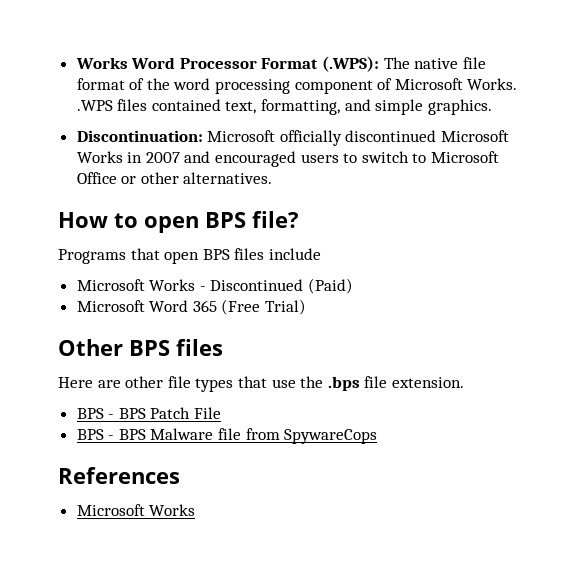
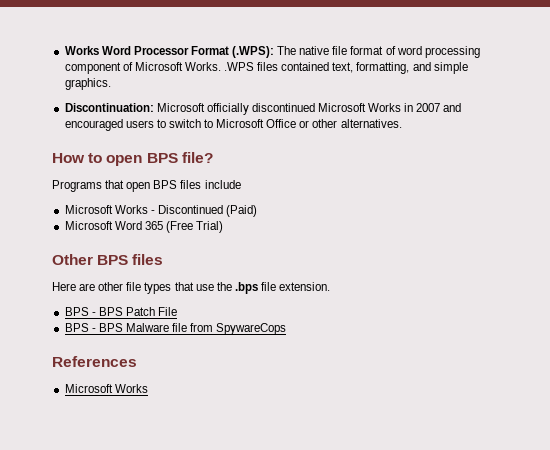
[146,78,170,90] the -> (396, 50) none

